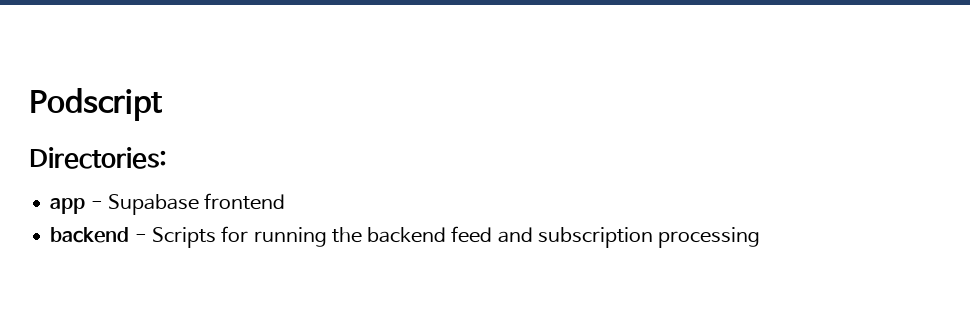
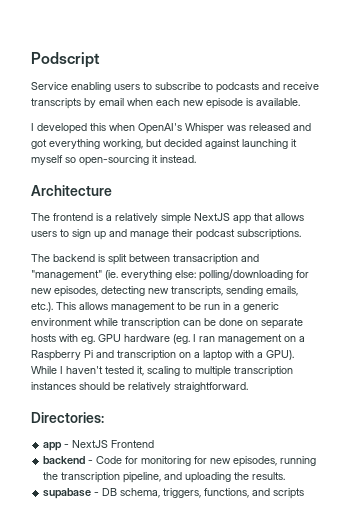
(162, 104) none -> [31,82,319,93] [31,98,300,109] [31,123,311,134] [31,139,297,149] [31,155,196,166] [31,185,112,196] [31,213,304,224] [31,229,301,240] [31,254,259,265] [31,269,309,281] [31,286,298,297] [31,302,279,312] [31,318,303,329] [31,334,305,344] [31,350,294,361] [31,366,293,377] [31,382,248,392] // Service enabling users to subscribe to podcasts and receive transcripts by email when each new episode is available. // I developed this when OpenAI's Whisper was released and got everything working, but decided against launching it myself so open-sourcing it instead. // Architecture // The frontend is a relatively simple NextJS app that allows users to sign up and manage their podcast subscriptions. // The backend is split between transacription and "management" (ie. everything else: polling/downloading for new episodes, detecting new transcripts, sending emails, etc.). This allows management to be run in a generic environment while transcription can be done on separate hosts with eg. GPU hardware (eg. I ran management on a Raspberry Pi and transcription on a laptop with a GPU). While I haven't tested it, scaling to multiple transcription instances should be relatively straightforward.
[107,193,286,215] Supabase frontend -> [72,440,155,448] NextJS Frontend
[151,226,761,248] Scripts for running the backend feed and subscription processing -> [96,456,317,467] [43,472,286,483] [43,488,305,499] Code for monitoring for new episodes, running the transcription pipeline, and uploading the results. // supabase - DB schema, triggers, functions, and scripts

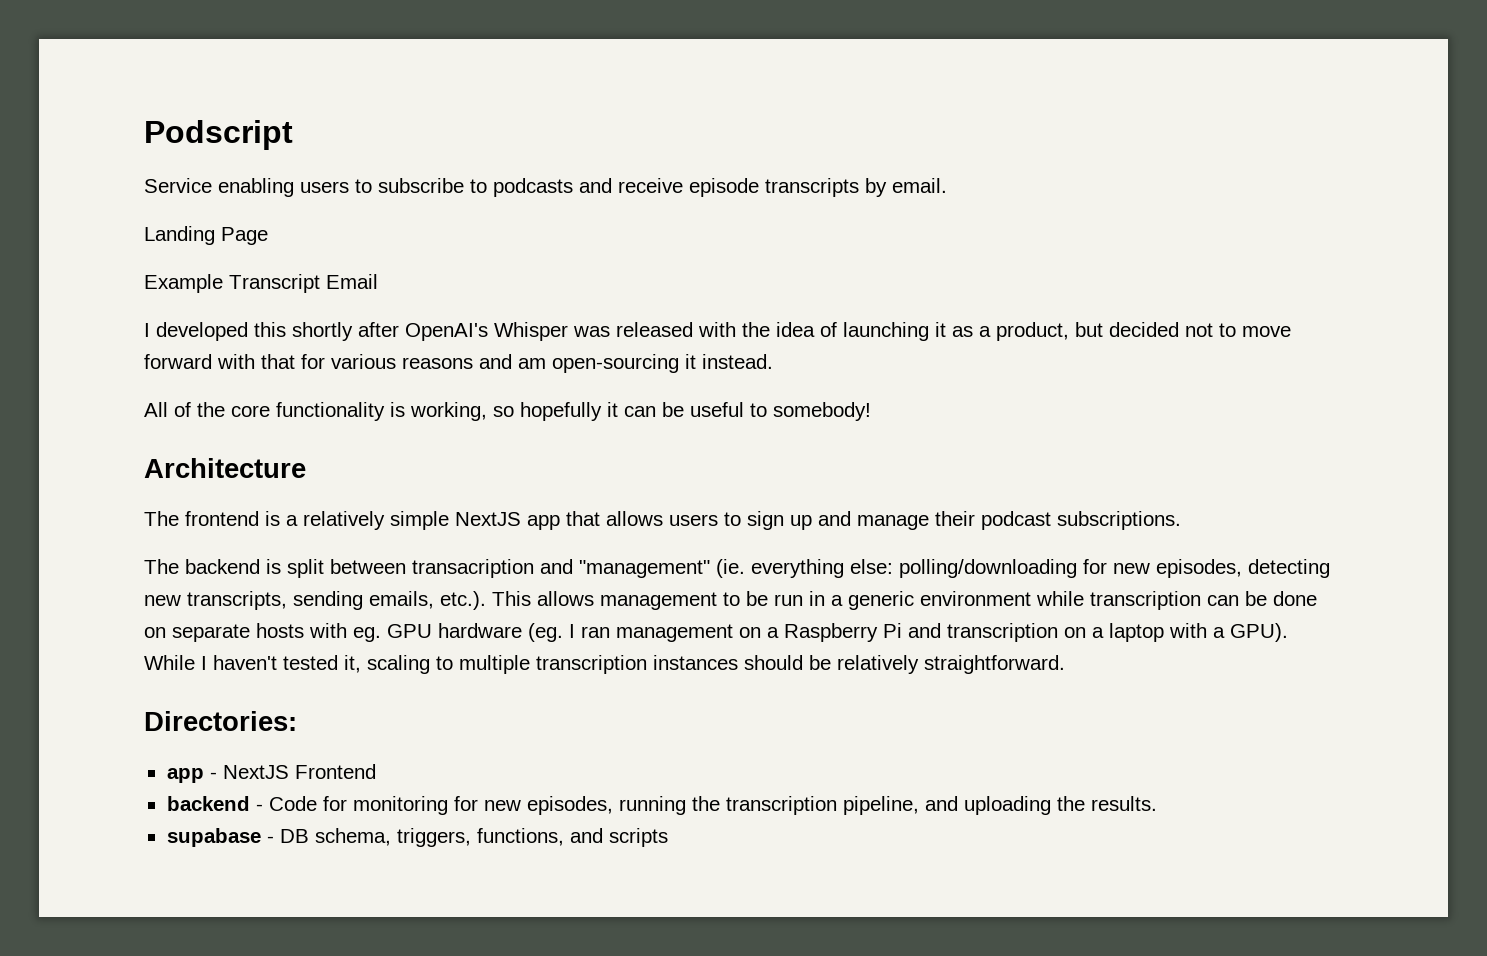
(319, 86) none -> [689,178,759,197] episode
[99,98,300,109] email when each new episode is available. -> [892,178,947,193] [144,226,268,245] [144,274,378,293] email. // Landing Page // Example Transcript Email
[109,123,135,131] when -> [292,322,399,341] shortly after
[293,123,311,131] [31,139,297,149] [31,155,196,166] and got everything working, but decided against launching it myself so open-sourcing it instead. -> [698,322,1291,341] [144,354,773,373] [144,402,871,421] with the idea of launching it as a product, but decided not to move forward with that for various reasons and am open-sourcing it instead. // All of the core functionality is working, so hopefully it can be useful to somebody!

